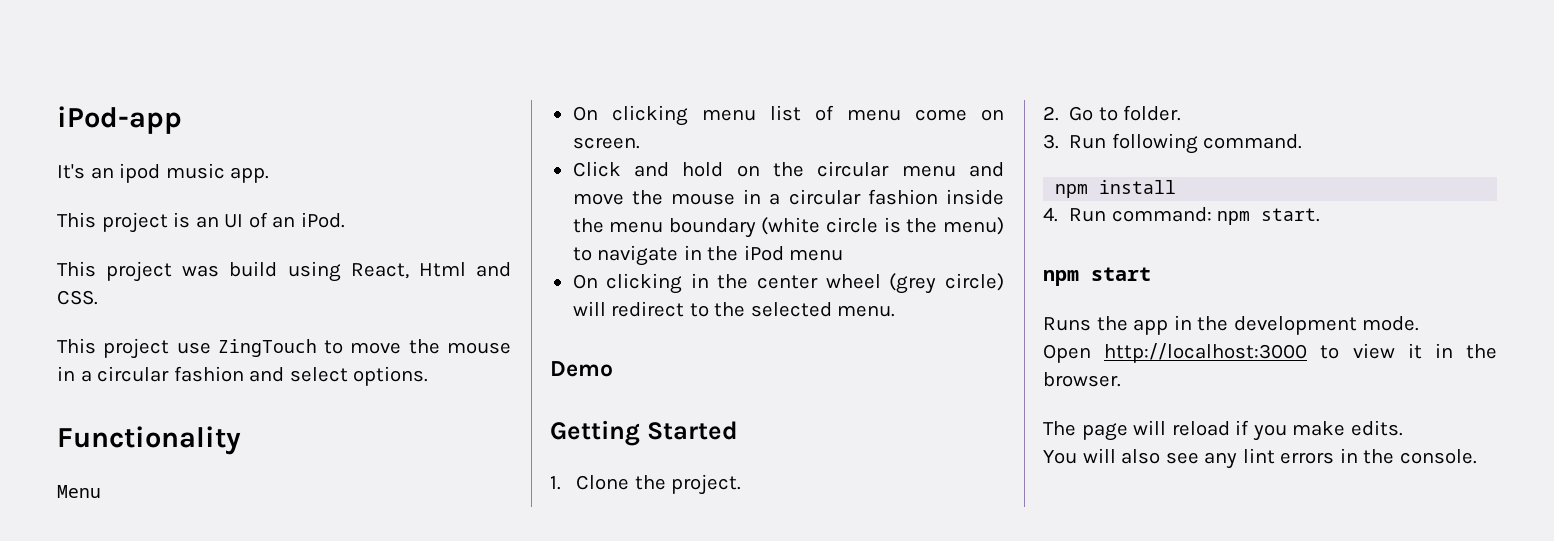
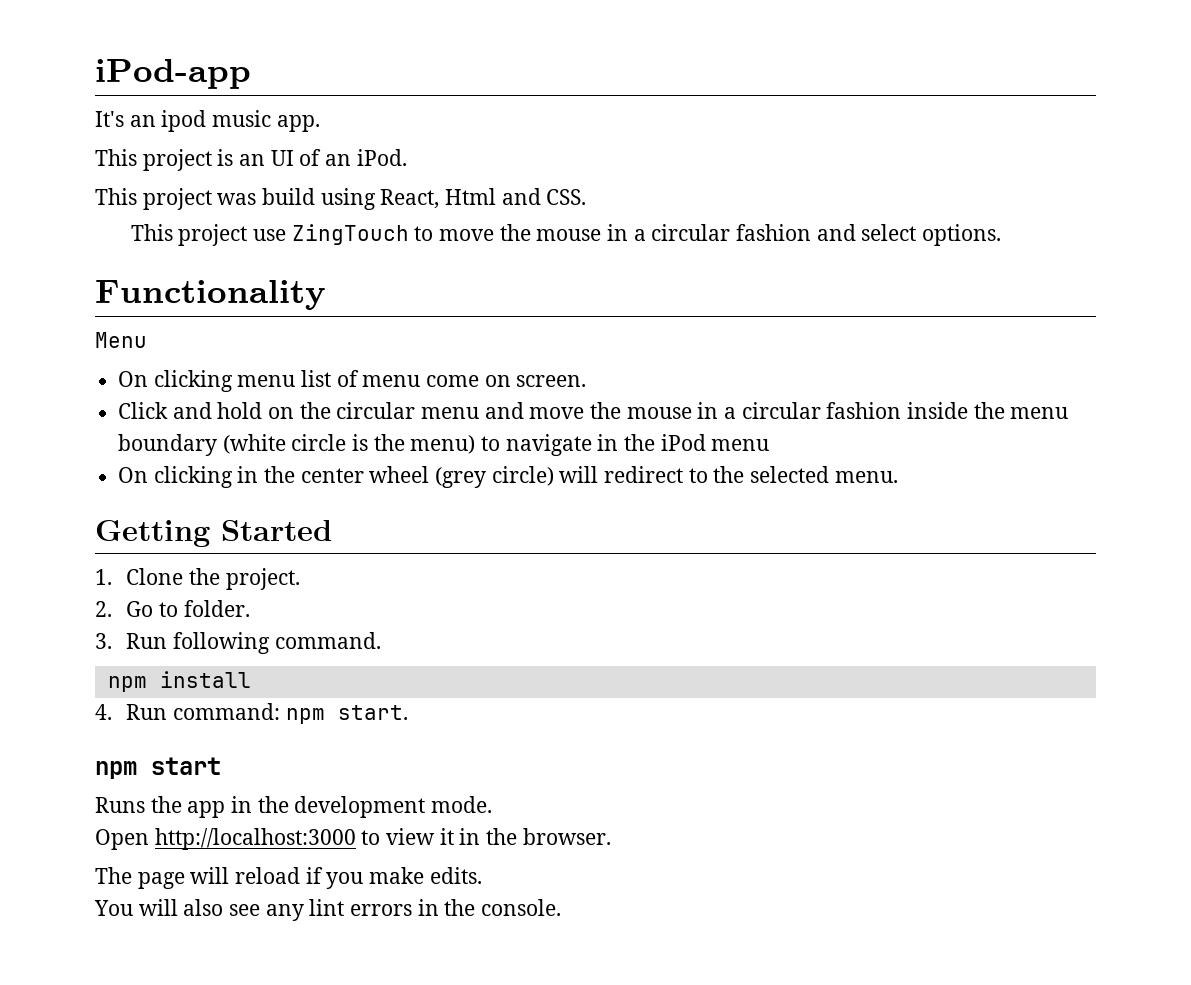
[550,361,613,377] // Demo -> (898, 477) none

